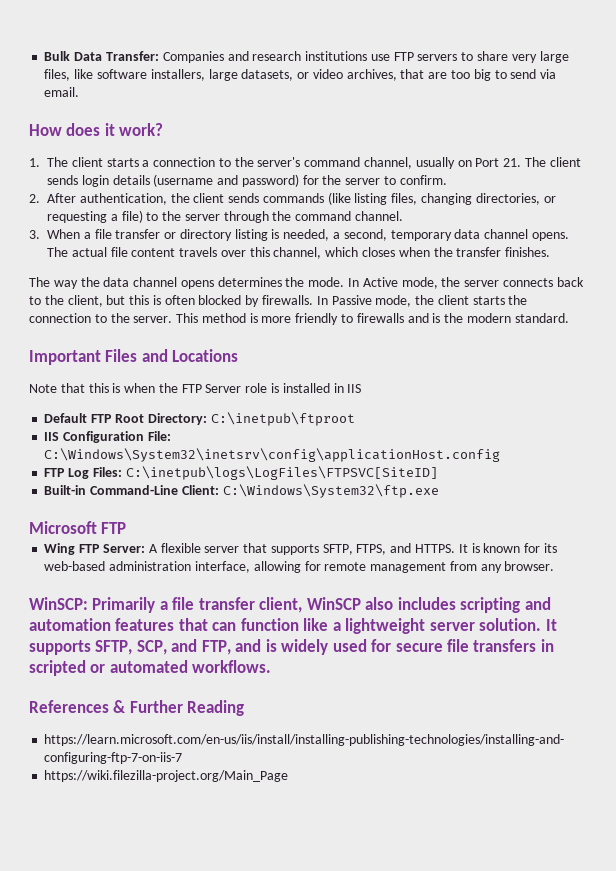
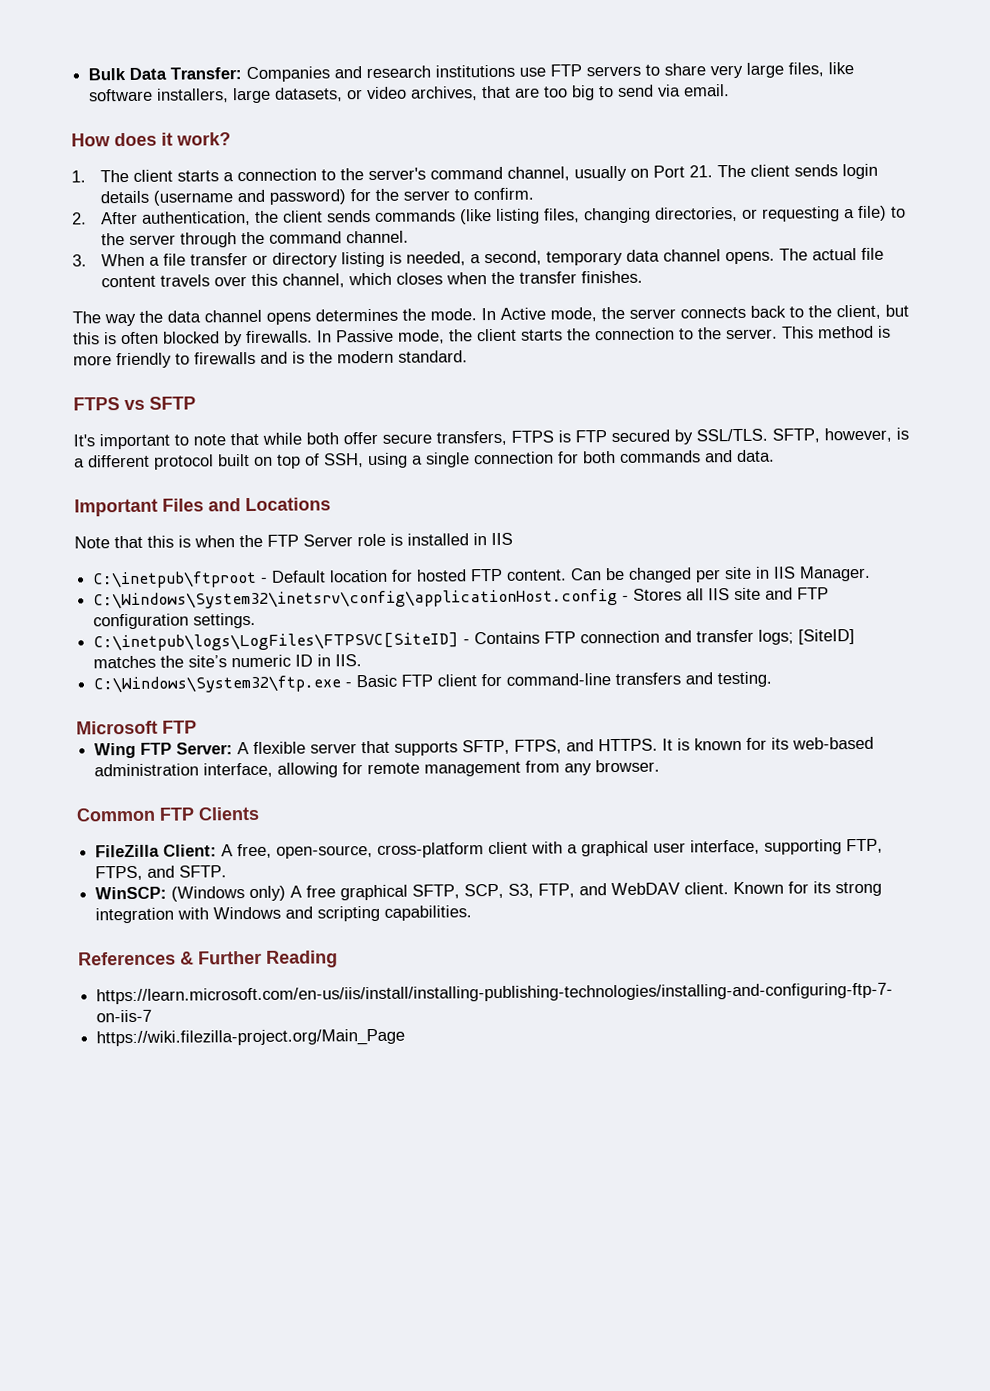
(569, 318) none -> [73,396,196,411] [73,427,909,450] [74,449,775,470] // FTPS vs SFTP // It's important to note that while both offer secure transfers, FTPS is FTP secured by SSL/TLS. SFTP, however, is a different protocol built on top of SSH, using a single connection for both commands and data.
[44,412,355,426] [44,431,171,443] [44,448,501,462] [44,466,438,480] [44,484,439,498] Default FTP Root Directory: C:\inetpub\ftproot // IIS Configuration File: C:\Windows\System32\inetsrv\config\applicationHost.config // FTP Log Files: C:\inetpub\logs\LogFiles\FTPSVC[SiteID] // Built-in Command-Line Client: C:\Windows\System32\ftp.exe -> [92,565,872,589] [93,587,830,610] [93,612,257,630] [93,629,856,652] [93,654,363,669] [93,671,773,694] C:\inetpub\ftproot - Default location for hosted FTP content. Can be changed per site in IIS Manager. // C:\Windows\System32\inetsrv\config\applicationHost.config - Stores all IIS site and FTP configuration settings. // C:\inetpub\logs\LogFiles\FTPSVC[SiteID] - Contains FTP connection and transfer logs; [SiteID] matches the site’s numeric ID in IIS. // C:\Windows\System32\ftp.exe - Basic FTP client for command-line transfers and testing.
[29,597,551,613] [29,618,557,634] [29,640,91,655] WinSCP: Primarily a file transfer client, WinSCP also includes scripting and automation features that can function like a lightweight server solution. It supports -> [76,806,260,822] [95,838,884,859] [95,865,228,881] [95,884,409,902] Common FTP Clients // FileZilla Client: A free, open-source, cross-platform client with a graphical user interface, supporting FTP, FTPS, and SFTP. // WinSCP: (Windows only) A free graphical
[171,639,198,652] and -> [508,883,535,898] S3,
[265,639,554,655] [29,660,272,676] is widely used for secure file transfers in scripted or automated workflows. -> [611,881,883,897] [95,905,473,924] WebDAV client. Known for its strong integration with Windows and scripting capabilities.

